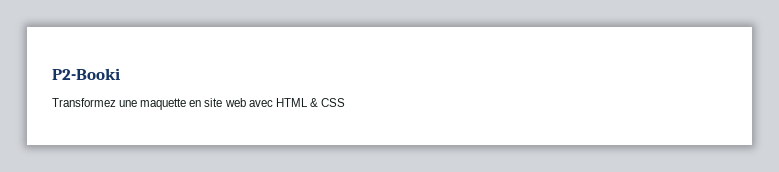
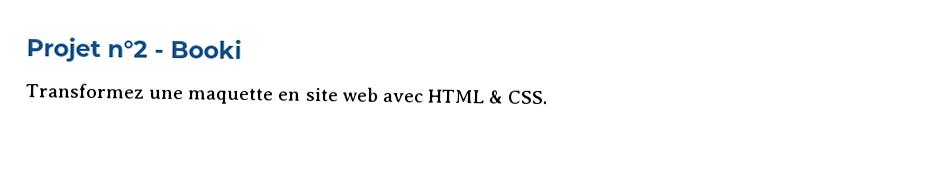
[52,68,120,80] P2-Booki -> [26,37,242,63] Projet n°2 - Booki
[320,98,345,107] CSS -> [507,90,549,105] CSS.

